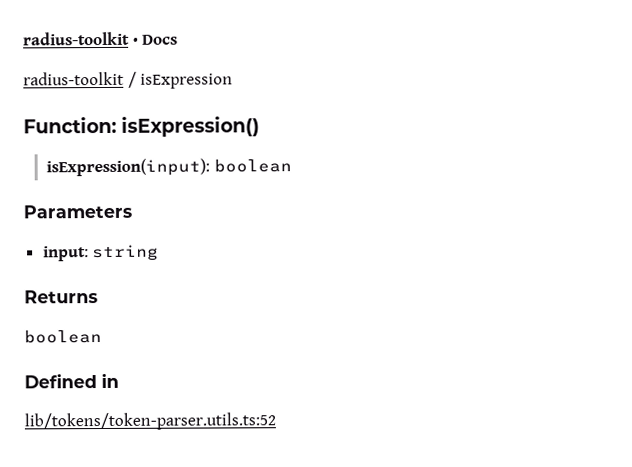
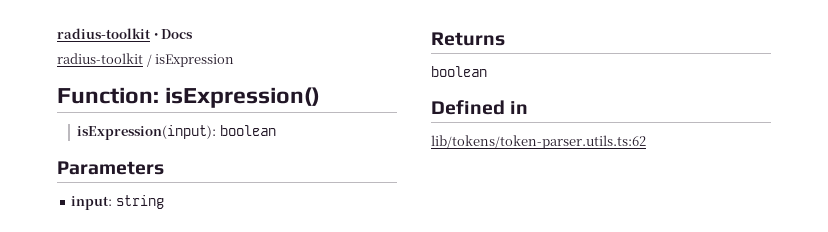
[24,412,276,431] lib/tokens/token-parser.utils.ts:52 -> [431,135,646,149] lib/tokens/token-parser.utils.ts:62

